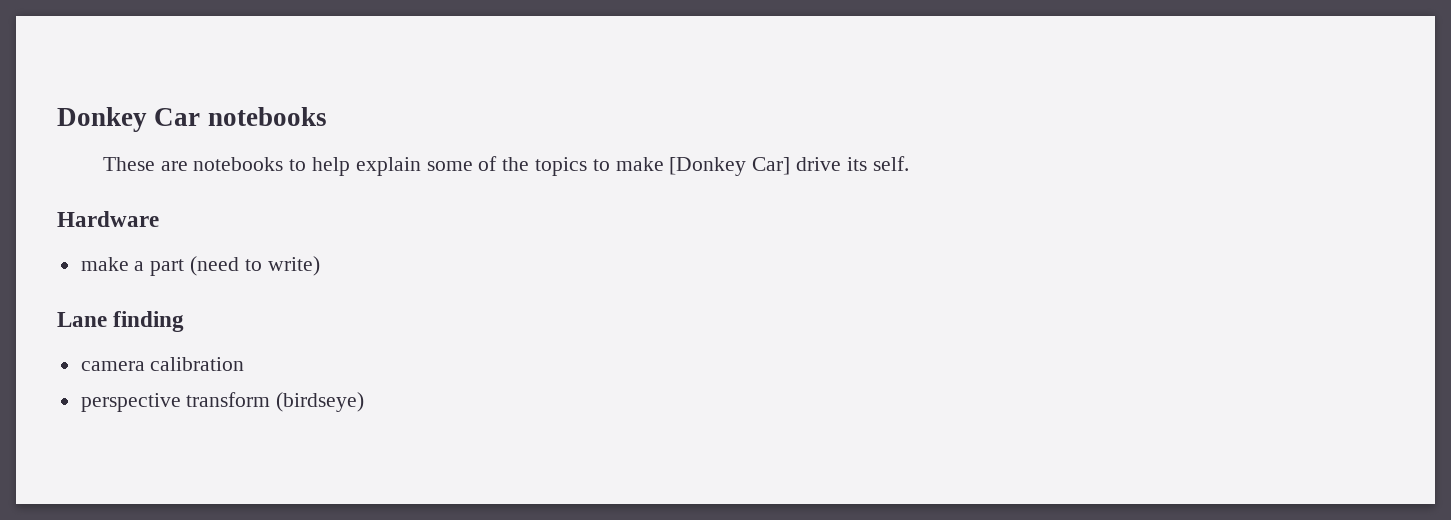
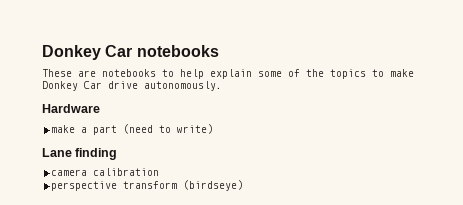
[669,156,909,176] [Donkey Car] drive its self. -> [42,81,222,91] Donkey Car drive autonomously.

